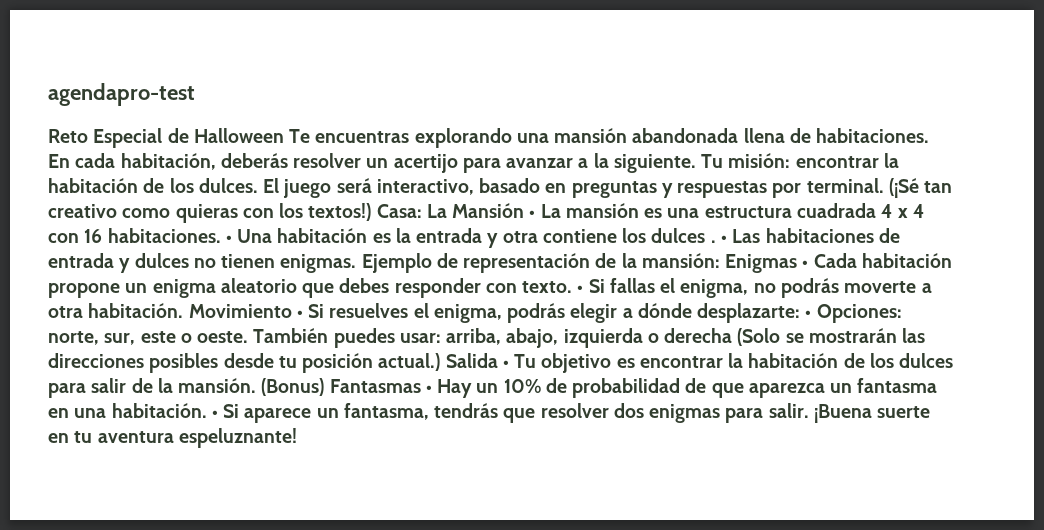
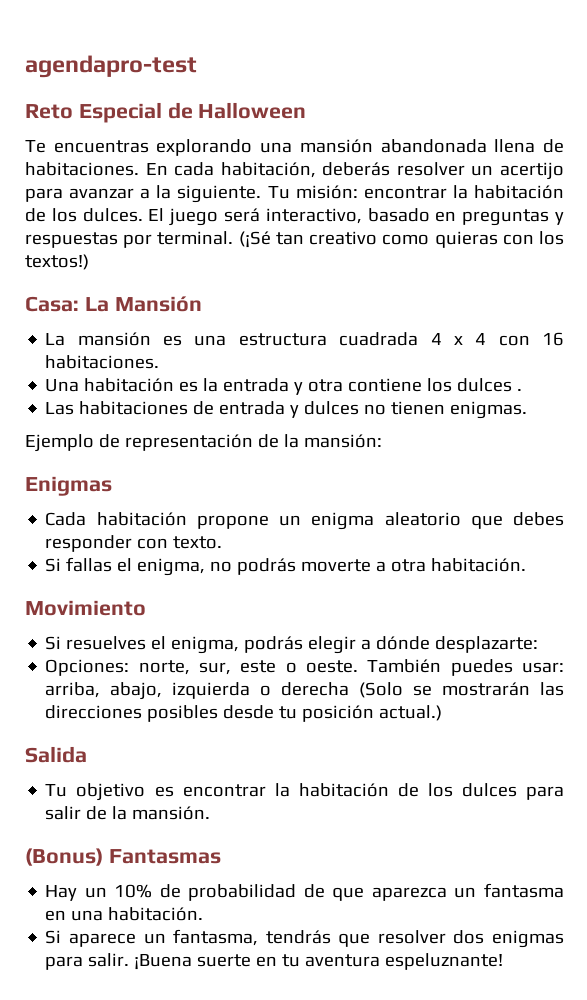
(284, 135) none -> (307, 110) //
(372, 212) none -> (89, 262) //
[529,210,536,218] • -> (202, 304) //
[225,235,232,243] • -> (160, 362) //
[720,235,727,243] • -> (523, 390) //
(357, 263) none -> (528, 410) //
(720, 260) none -> (382, 441) //
[802,260,809,268] • -> (112, 486) //
[577,285,584,293] • -> (223, 542) //
(184, 310) none -> (527, 565) //
[296,310,303,318] • -> (146, 608) //
[805,310,812,318] • -> (539, 644) //
(441, 362) none -> (443, 713) //
[502,360,509,368] • -> (87, 754) //
(257, 385) none -> (211, 813) //
[425,385,432,393] • -> (221, 856) //
[211,410,218,418] • -> (204, 914) //

